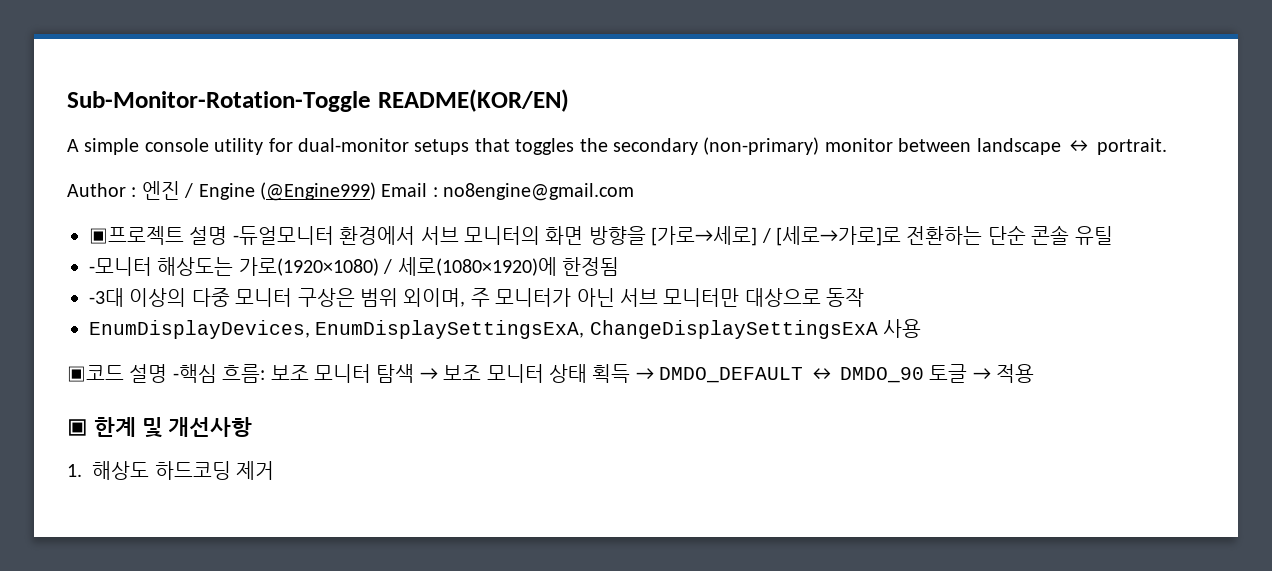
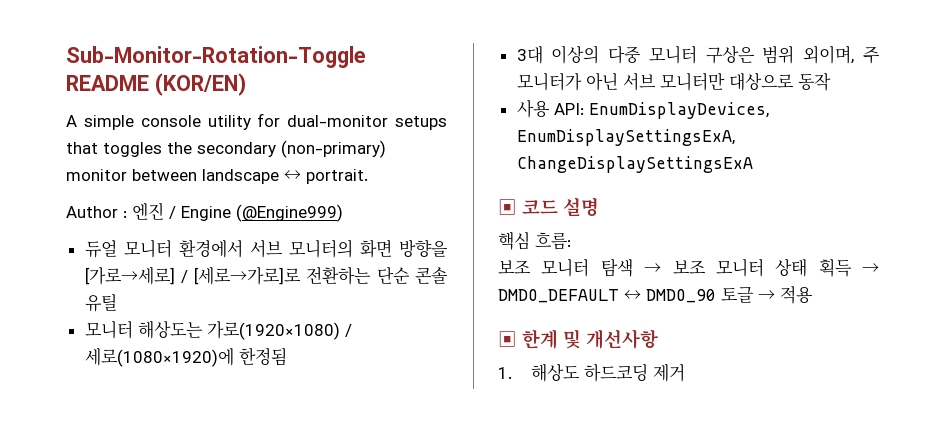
[377,89,569,112] README(KOR/EN) -> [66,73,246,96] README (KOR/EN)
[381,183,635,201] [89,226,334,245] Email : no8engine@gmail.com // ▣프로젝트 설명 -듀얼모니터 -> [84,240,172,258] // 듀얼 모니터
[89,257,152,276] -모니터 -> [84,321,133,339] 모니터
[89,288,124,307] -3대 -> [516,46,543,64] 3대
(865, 297) none -> [516,99,584,118] 사용 API:
[883,319,922,338] [67,364,217,383] 사용 // ▣코드 설명 -핵심 -> [498,197,599,216] [498,232,530,250] // ▣ 코드 설명 // 핵심
(266, 373) none -> (571, 241) //

